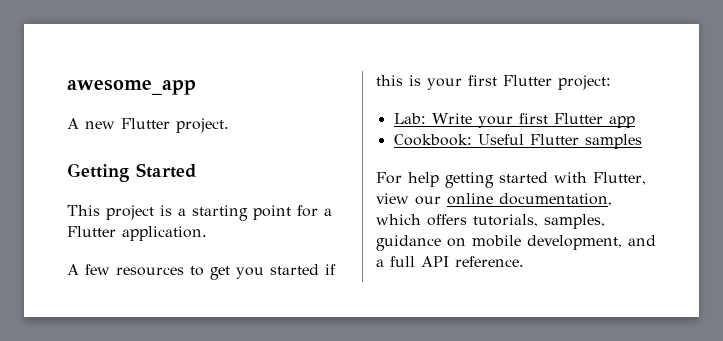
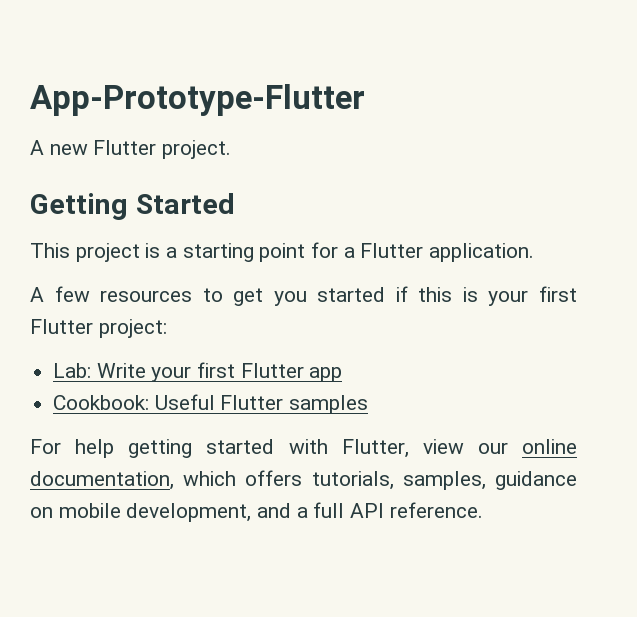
[67,79,196,95] awesome_app -> [30,84,365,116] App-Prototype-Flutter

